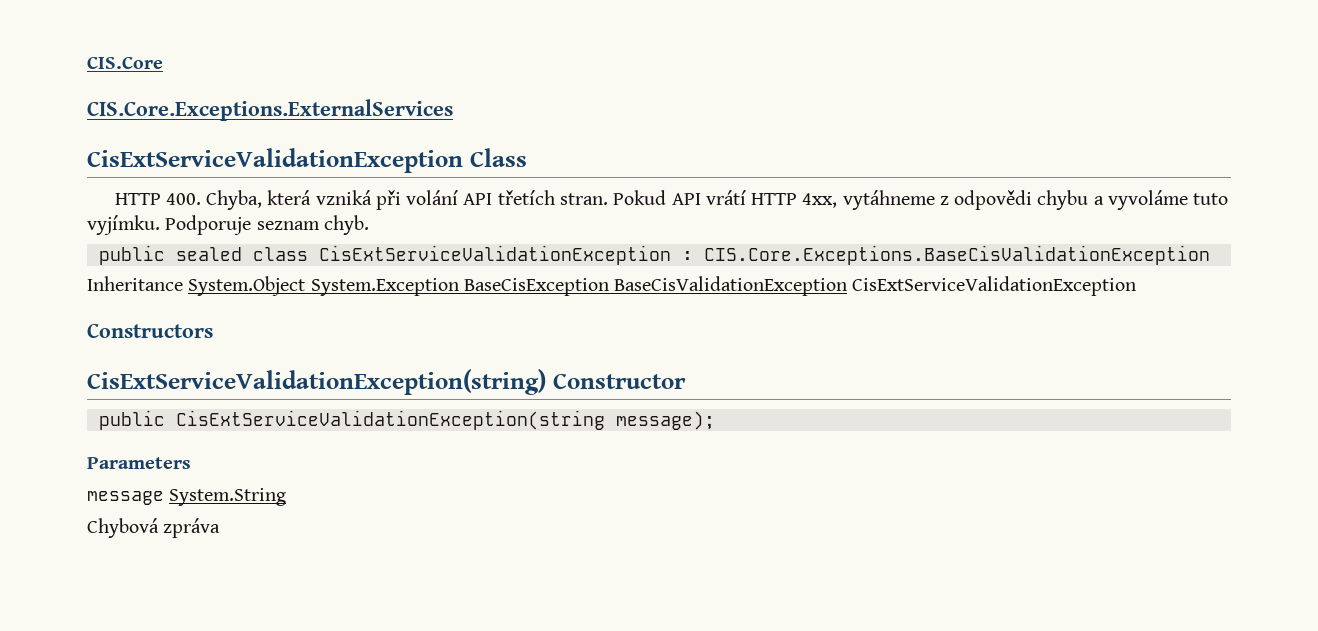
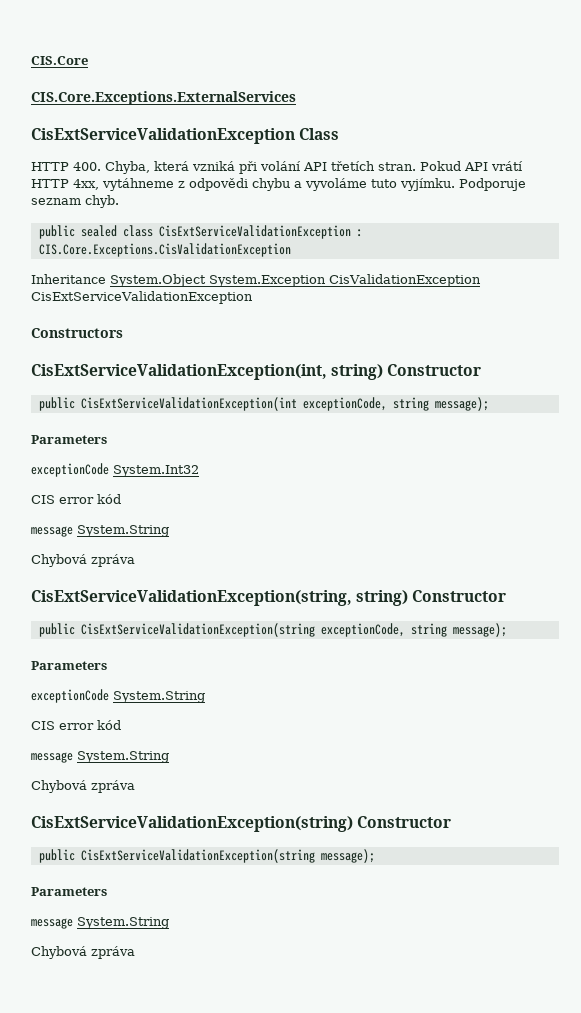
[703,245,1210,265] CIS.Core.Exceptions.BaseCisValidationException -> [38,243,291,257] CIS.Core.Exceptions.CisValidationException
[463,276,848,296] BaseCisException BaseCisValidationException -> [329,274,481,287] CisValidationException
(213, 330) none -> [31,364,482,380] [38,397,489,411] [31,435,107,444] [31,463,199,477] [31,494,121,504] [31,525,169,537] [31,554,135,567] [31,590,507,606] [38,623,507,637] [31,661,107,670] [31,689,205,703] [31,720,121,730] [31,751,169,763] [31,780,135,793] // CisExtServiceValidationException(int, string) Constructor // public CisExtServiceValidationException(int exceptionCode, string message); // Parameters // exceptionCode System.Int32 // CIS error kód // message System.String // Chybová zpráva // CisExtServiceValidationException(string, string) Constructor // public CisExtServiceValidationException(string exceptionCode, string message); // Parameters // exceptionCode System.String // CIS error kód // message System.String // Chybová zpráva

